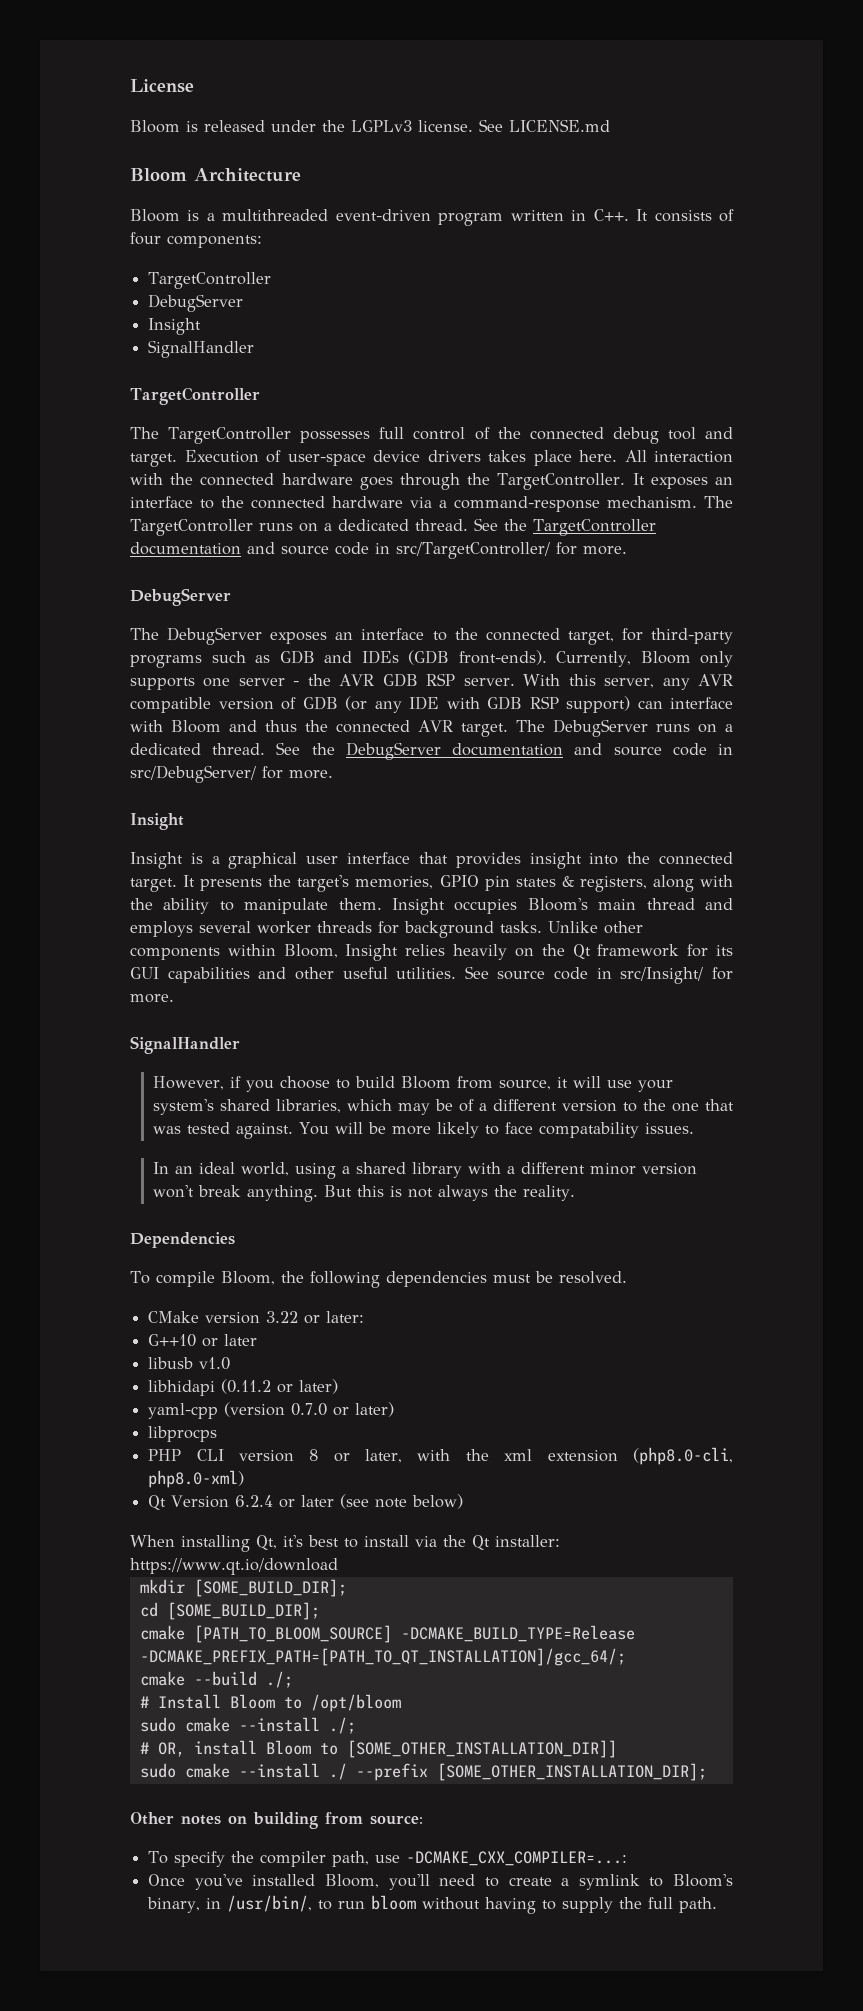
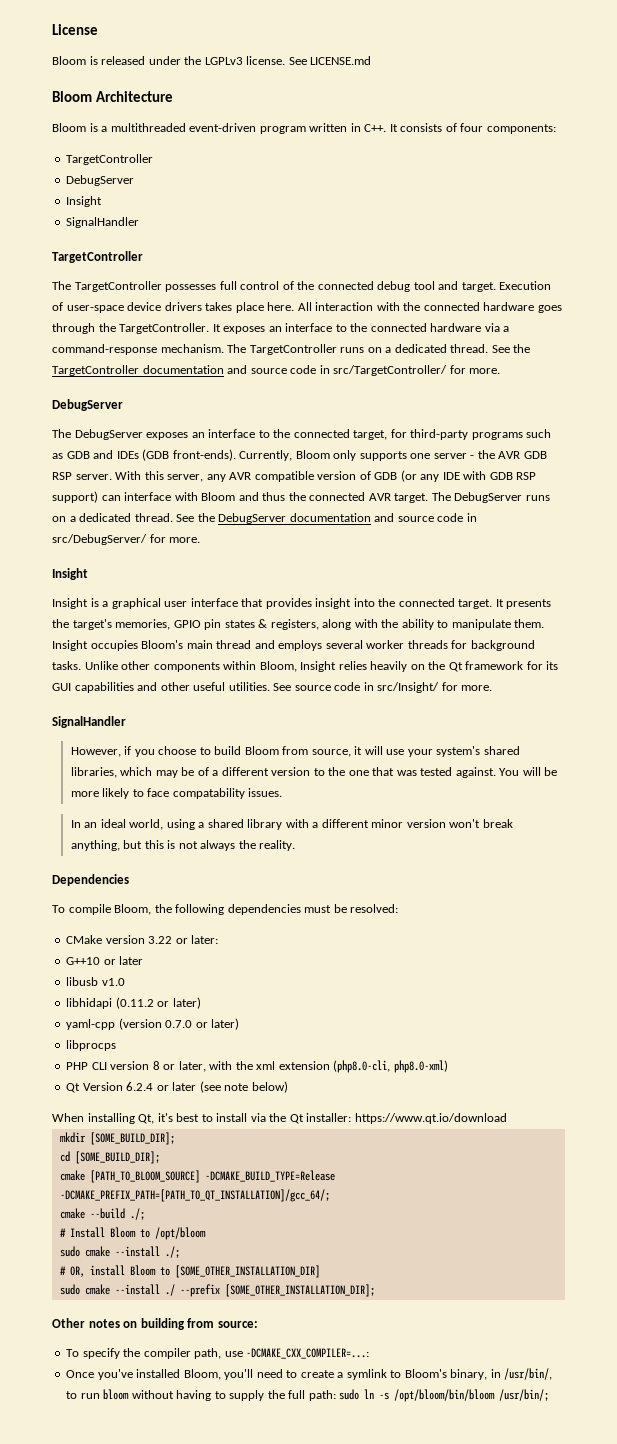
[246,1185,352,1202] anything. But -> [70,840,143,851] anything, but
[558,1271,627,1284] resolved. -> [350,904,399,913] resolved:
[346,1740,617,1758] [SOME_OTHER_INSTALLATION_DIR]] -> [174,1265,320,1278] [SOME_OTHER_INSTALLATION_DIR]
[679,1897,718,1913] path. -> [308,1389,550,1402] path: sudo ln -s /opt/bloom/bin/bloom /usr/bin/;

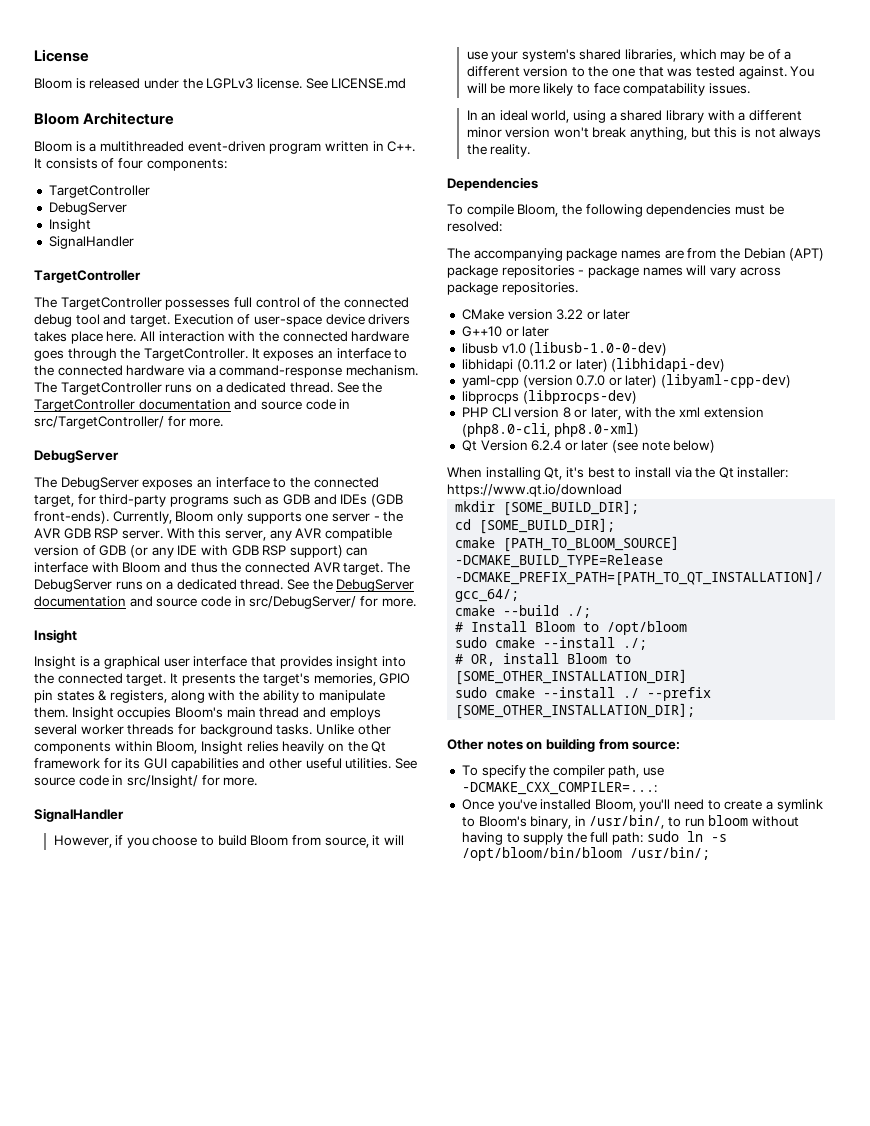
(399, 908) none -> [447,248,825,261] [447,265,781,278] [447,282,578,295] // The accompanying package names are from the Debian (APT) package repositories - package names will vary across package repositories.
[191,935,219,944] later: -> [603,309,631,320] later
(125, 982) none -> [529,342,668,356] (libusb-1.0-0-dev)
(201, 1003) none -> [611,358,726,372] (libhidapi-dev)
(240, 1024) none -> [661,374,792,388] (libyaml-cpp-dev)
(117, 1045) none -> [522,390,637,404] (libprocps-dev)

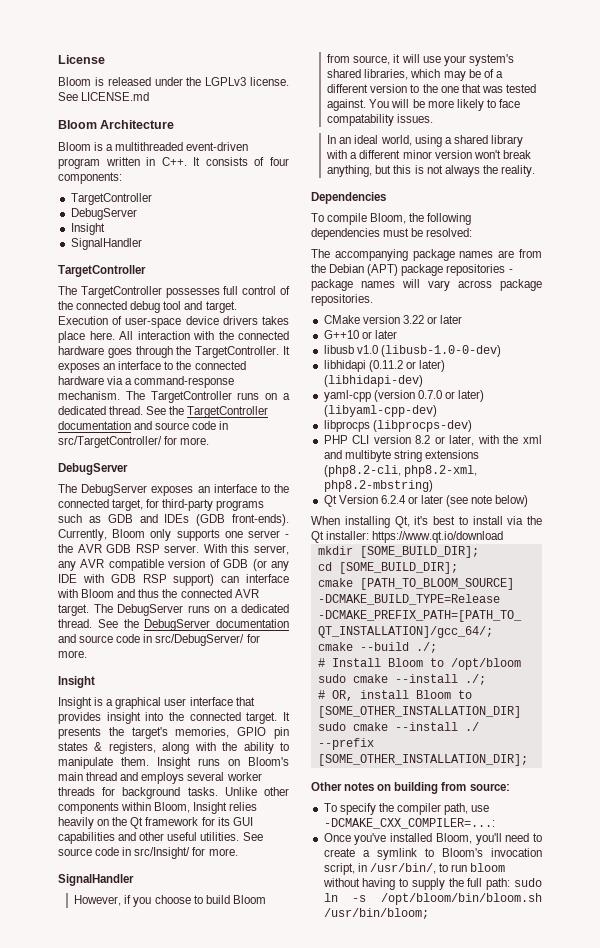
[117,707,172,720] occupies -> [198,758,240,766] runs on
[562,407,571,418] 8 -> [415,435,431,444] 8.2
[703,407,764,418] [461,423,639,437] extension (php8.0-cli, php8.0-xml) -> [323,450,479,462] [323,465,477,477] [323,480,433,492] and multibyte string extensions (php8.2-cli, php8.2-xml, php8.2-mbstring)
[530,816,572,829] binary, -> [491,848,542,857] [323,863,355,875] invocation script,
[461,847,710,861] /opt/bloom/bin/bloom /usr/bin/; -> [381,893,542,905] [323,908,429,919] /opt/bloom/bin/bloom.sh /usr/bin/bloom;

